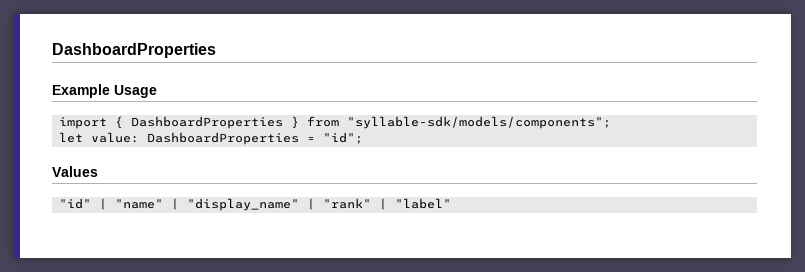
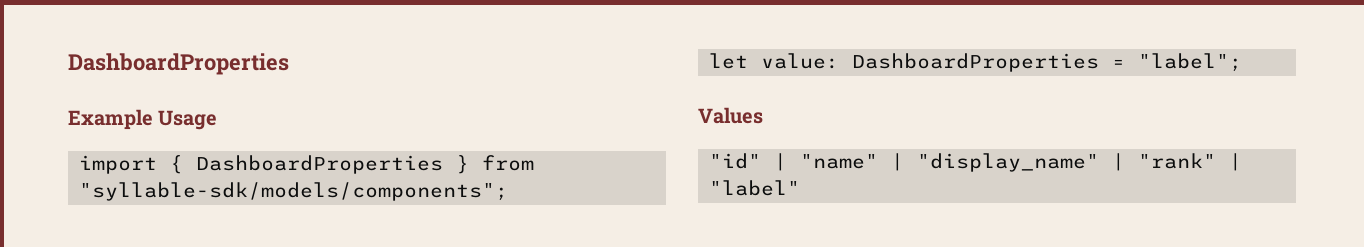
[323,132,364,144] "id"; -> [1138,53,1243,72] "label";

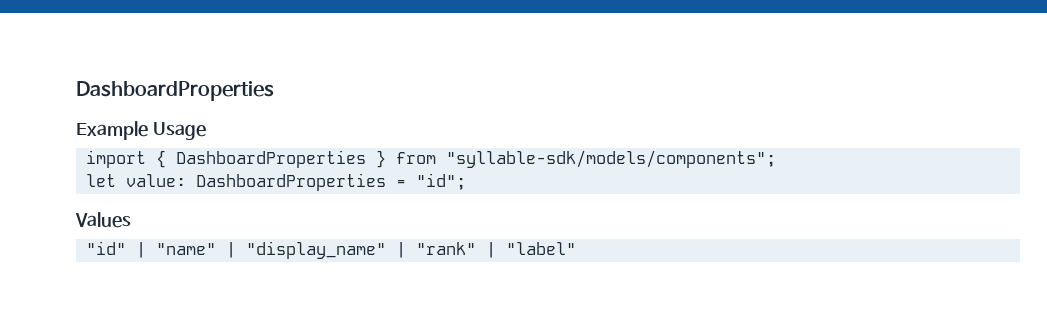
[1138,53,1243,72] "label"; -> [415,173,466,190] "id";

